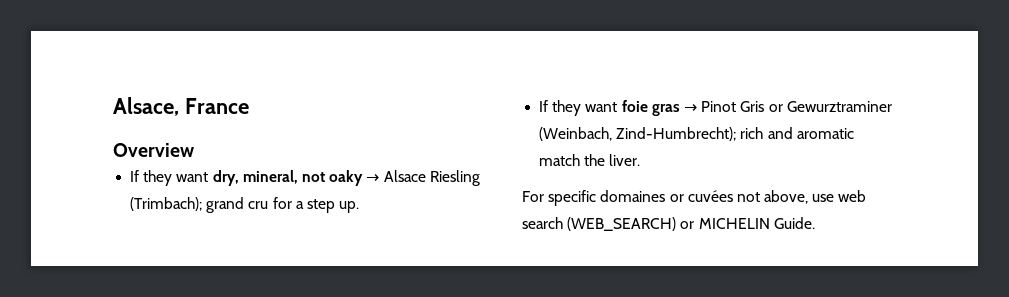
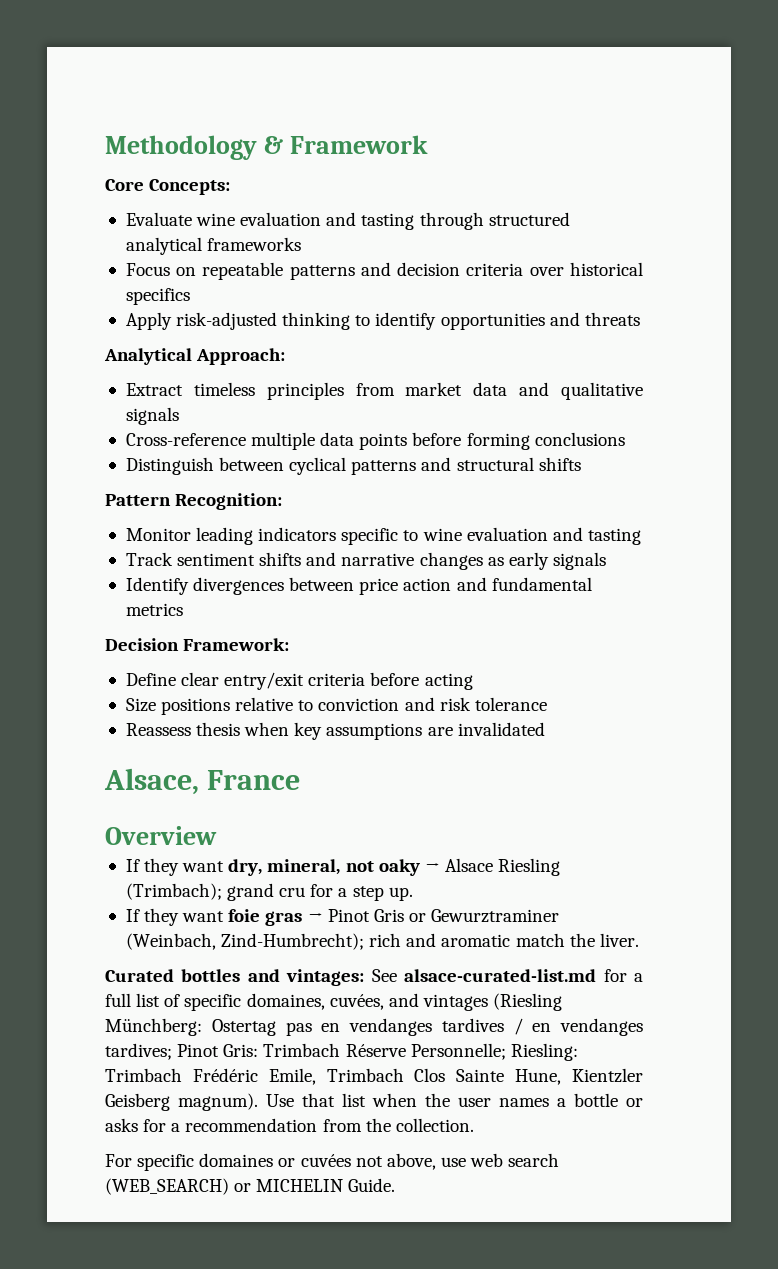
(113, 106) none -> [105,135,428,160] [105,179,231,195] [125,212,570,230] [125,237,302,255] [125,262,643,280] [125,288,190,305] [125,312,640,330] [104,348,286,365] [125,382,643,400] [125,407,179,425] [125,432,625,450] [125,457,581,475] [105,493,283,510] [125,527,641,545] [125,552,606,570] [125,577,592,595] [125,603,183,616] [105,638,290,651] [125,672,473,690] [125,697,547,715] [125,722,545,740] Methodology & Framework // Core Concepts: // Evaluate wine evaluation and tasting through structured analytical frameworks // Focus on repeatable patterns and decision criteria over historical specifics // Apply risk-adjusted thinking to identify opportunities and threats // Analytical Approach: // Extract timeless principles from market data and qualitative signals // Cross-reference multiple data points before forming conclusions // Distinguish between cyclical patterns and structural shifts // Pattern Recognition: // Monitor leading indicators specific to wine evaluation and tasting // Track sentiment shifts and narrative changes as early signals // Identify divergences between price action and fundamental metrics // Decision Framework: // Define clear entry/exit criteria before acting // Size positions relative to conviction and risk tolerance // Reassess thesis when key assumptions are invalidated //
(641, 160) none -> [105,969,644,986] [105,993,563,1011] [105,1018,643,1036] [105,1043,578,1061] [105,1068,644,1085] [105,1093,643,1111] [105,1118,474,1132] // Curated bottles and vintages: See alsace-curated-list.md for a full list of specific domaines, cuvées, and vintages (Riesling Münchberg: Ostertag pas en vendanges tardives / en vendanges tardives; Pinot Gris: Trimbach Réserve Personnelle; Riesling: Trimbach Frédéric Emile, Trimbach Clos Sainte Hune, Kientzler Geisberg magnum). Use that list when the user names a bottle or asks for a recommendation from the collection.

